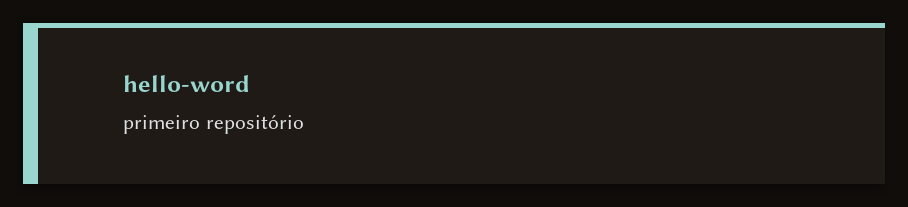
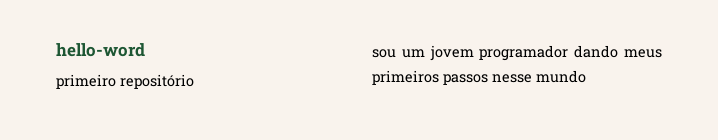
(304, 124) none -> [372,45,662,61] [372,70,586,85] // sou um jovem programador dando meus primeiros passos nesse mundo

